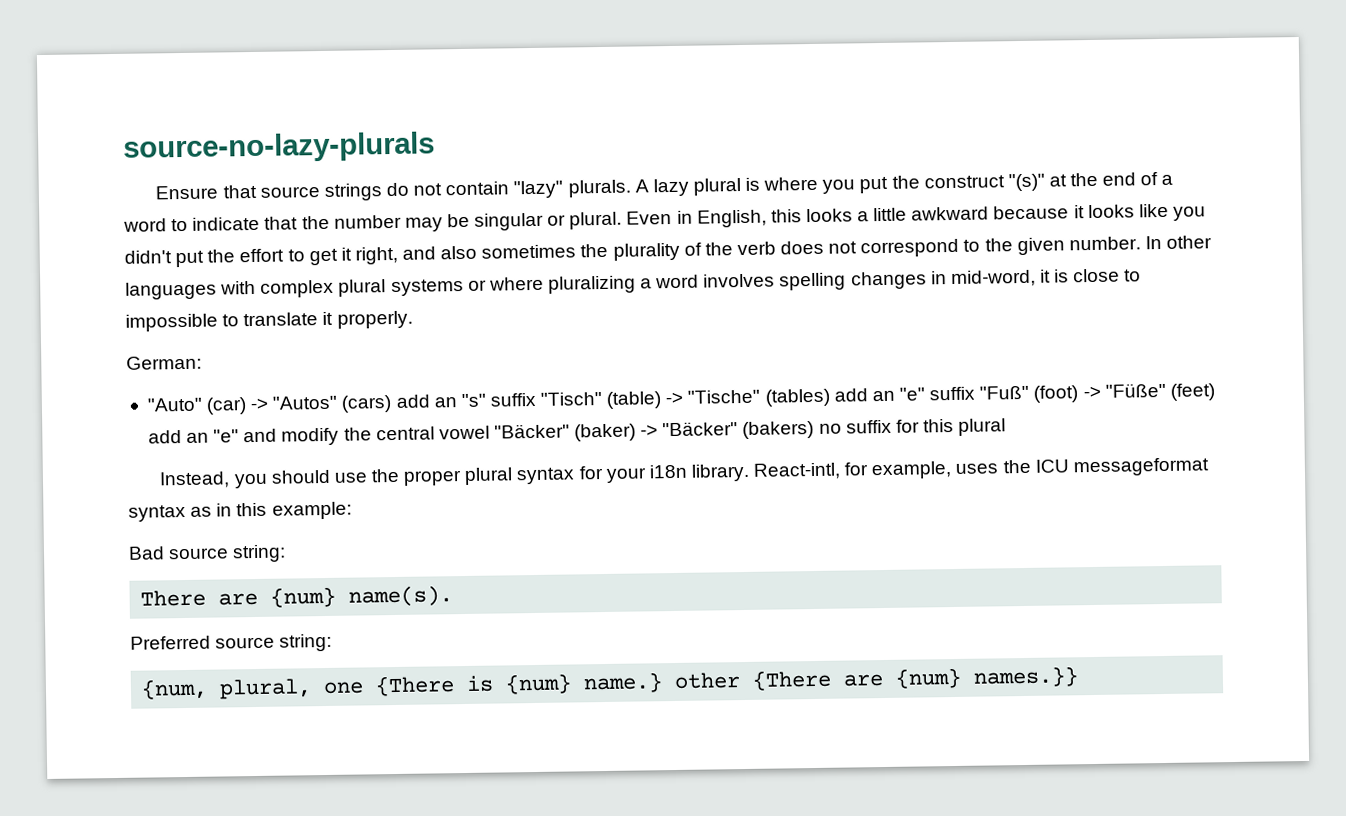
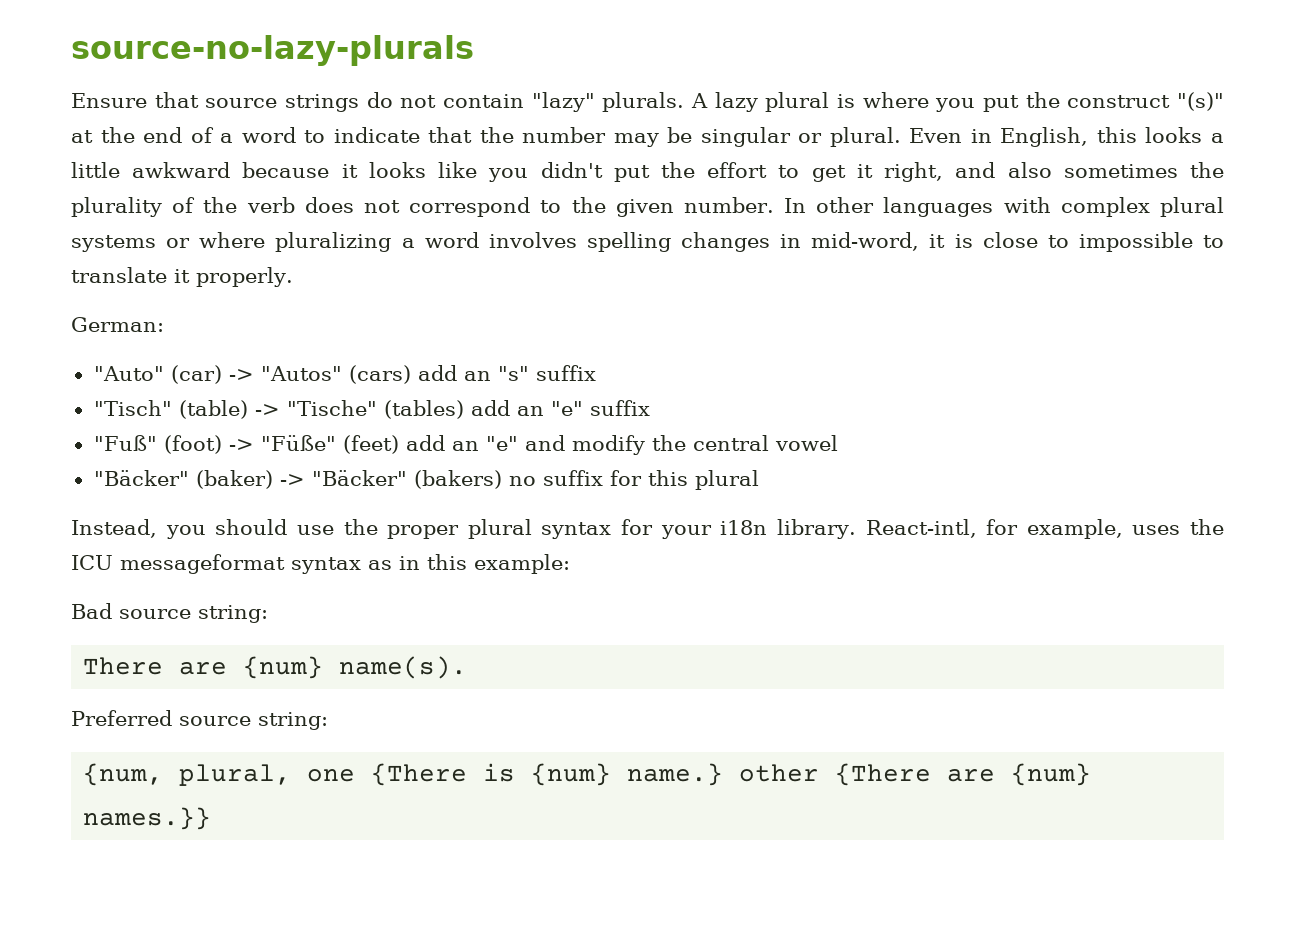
(536, 399) none -> (596, 373) //
(976, 393) none -> (650, 408) //
(490, 432) none -> (838, 443) //

